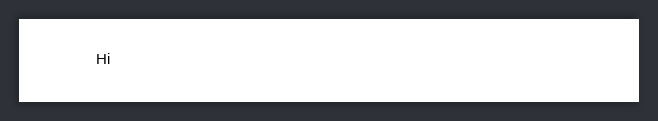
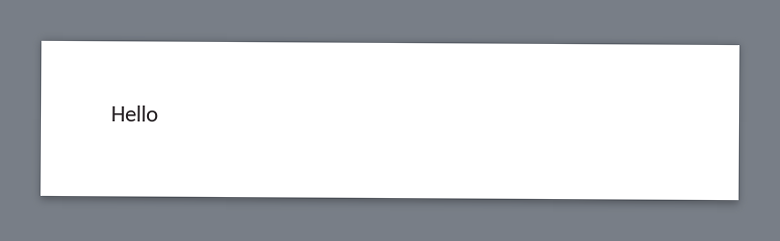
[96,53,110,64] Hi -> [110,105,159,122] Hello

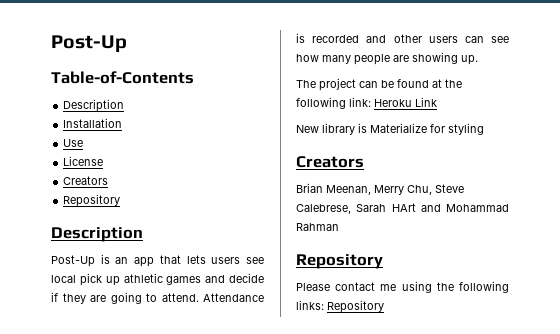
[110,105,159,122] Hello -> [51,35,127,53] [51,71,194,84] [63,99,125,112] [63,118,123,128] [63,139,84,147] [63,156,104,166] [63,176,109,185] [63,194,121,207] [51,227,143,242] [51,254,264,267] [51,273,264,286] [51,292,264,304] [296,33,509,43] [296,52,478,65] [296,78,462,91] [296,97,437,109] [296,123,484,135] [296,156,364,168] [296,183,464,195] [296,203,509,214] [296,223,339,231] [296,254,383,269] [296,281,509,293] [296,300,384,313] Post-Up // Table-of-Contents // Description // Installation // Use // License // Creators // Repository // Description // Post-Up is an app that lets users see local pick up athletic games and decide if they are going to attend. Attendance is recorded and other users can see how many people are showing up. // The project can be found at the following link: Heroku Link // New library is Materialize for styling // Creators // Brian Meenan, Merry Chu, Steve Calebrese, Sarah HArt and Mohammad Rahman // Repository // Please contact me using the following links: Repository

